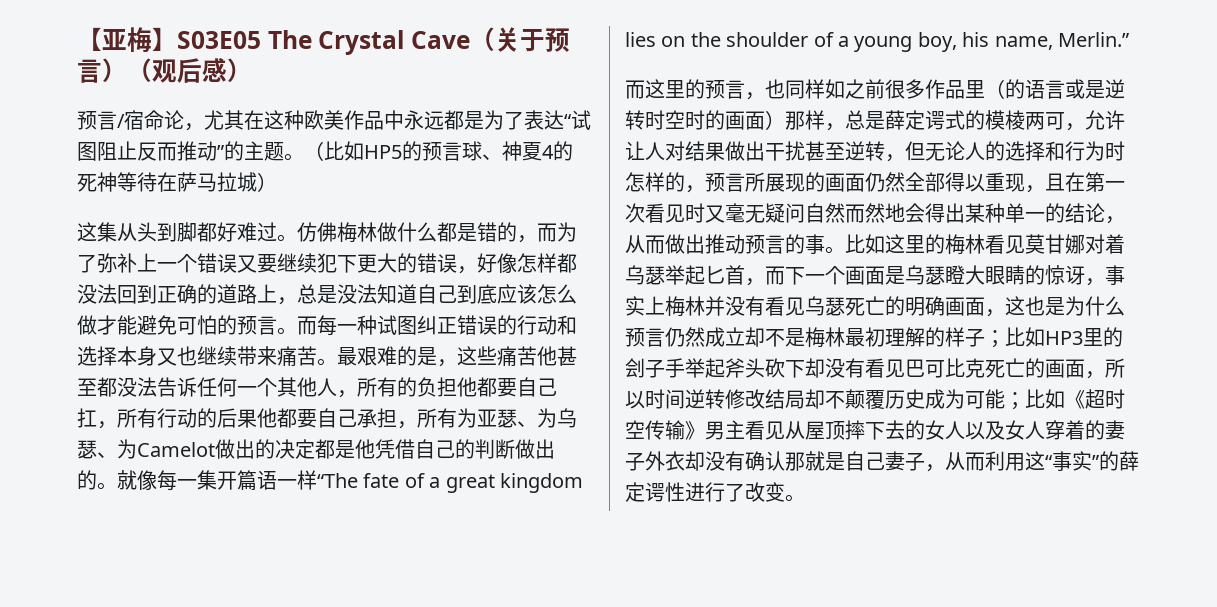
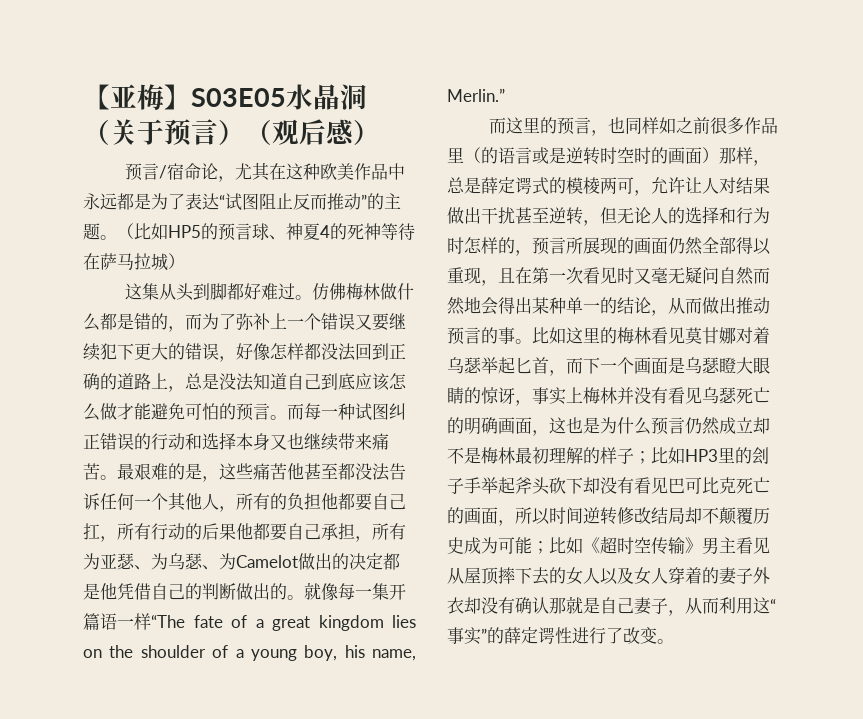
[267,30,470,55] The Crystal Cave -> [286,84,367,110] 水晶洞

